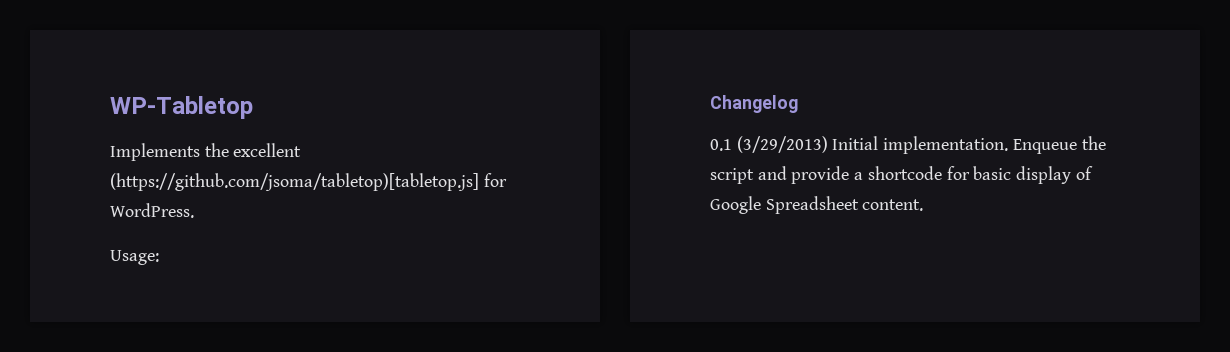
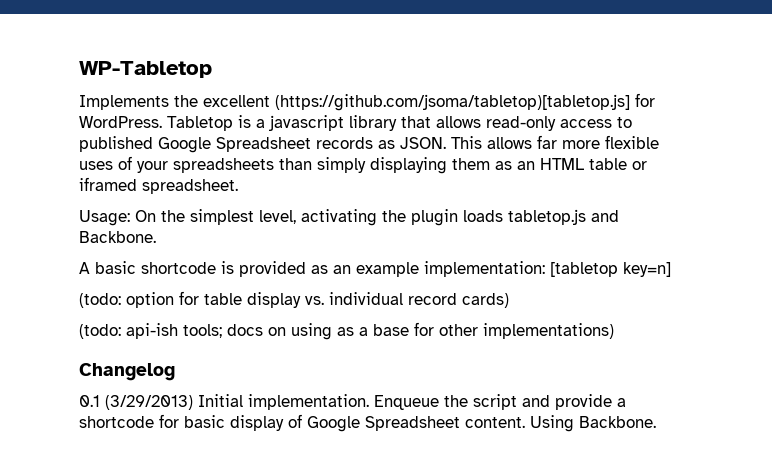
[110,250,159,265] // Usage: -> [167,115,632,131] [79,135,659,153] [79,156,647,174] [79,177,238,194] [79,209,619,226] [79,231,156,243] [79,261,671,277] [79,291,509,308] [79,322,614,340] Tabletop is a javascript library that allows read-only access to published Google Spreadsheet records as JSON. This allows far more flexible uses of your spreadsheets than simply displaying them as an HTML table or iframed spreadsheet. // Usage: On the simplest level, activating the plugin loads tabletop.js and Backbone. // A basic shortcode is provided as an example implementation: [tabletop key=n] // (todo: option for table display vs. individual record cards) // (todo: api-ish tools; docs on using as a base for other implementations)
(924, 205) none -> [530,415,656,432] Using Backbone.

